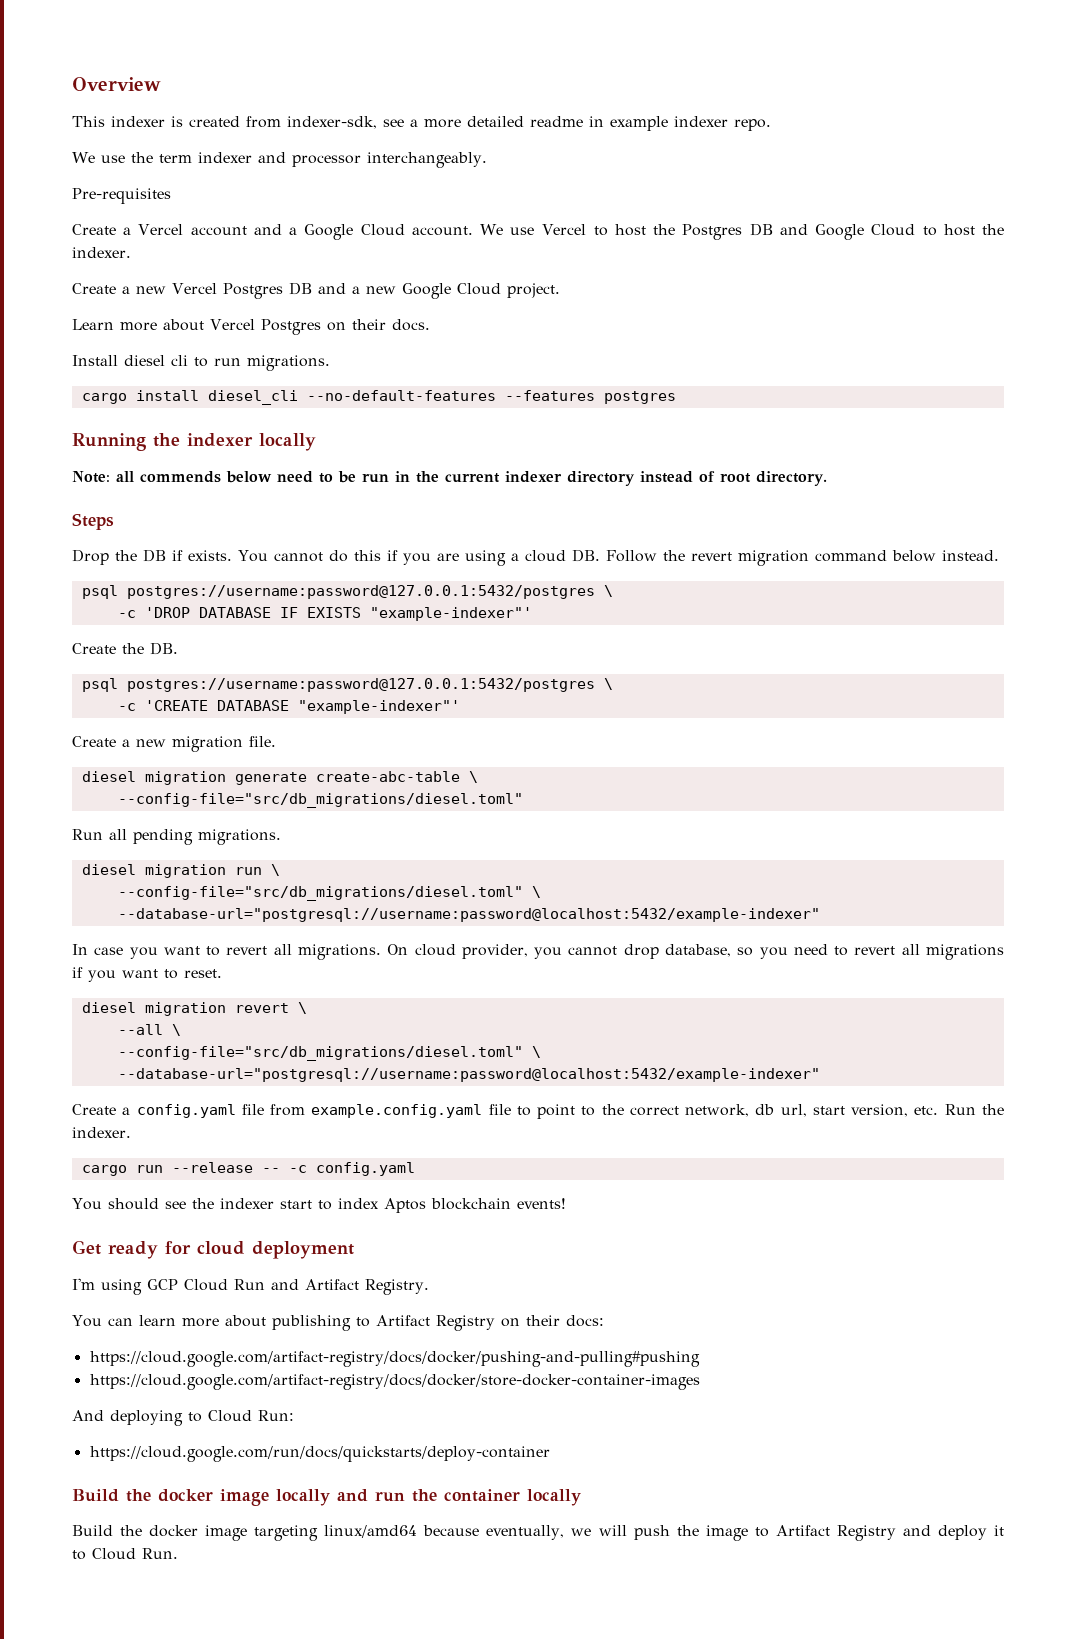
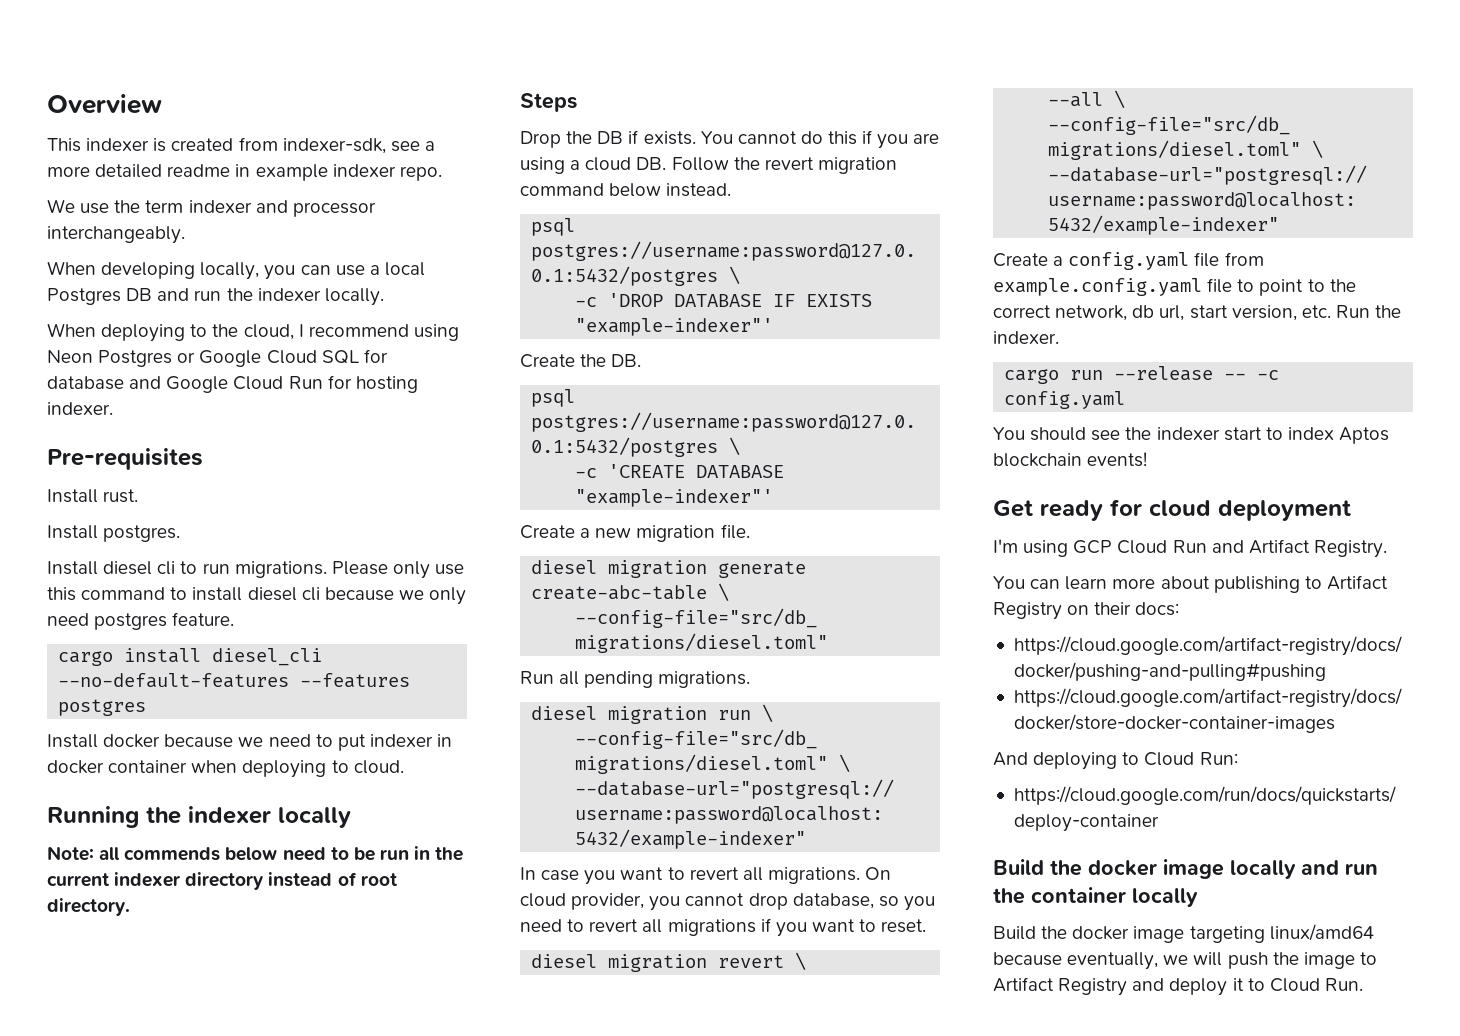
[72,188,171,204] [72,223,1004,240] [72,247,131,258] [72,282,560,299] [72,319,430,335] Pre-requisites // Create a Vercel account and a Google Cloud account. We use Vercel to host the Postgres DB and Google Cloud to host the indexer. // Create a new Vercel Postgres DB and a new Google Cloud project. // Learn more about Vercel Postgres on their docs. -> [47,261,425,280] [47,288,384,306] [47,323,459,342] [47,349,388,367] [47,375,418,393] [47,402,113,415] [47,448,203,470] [47,489,139,503] [47,525,181,542] When developing locally, you can use a local Postgres DB and run the indexer locally. // When deploying to the cloud, I recommend using Neon Postgres or Google Cloud SQL for database and Google Cloud Run for hosting indexer. // Pre-requisites // Install rust. // Install postgres.
(330, 363) none -> [331,561,465,579] [47,587,467,605] [47,612,235,630] Please only use this command to install diesel cli because we only need postgres feature.
(676, 397) none -> [47,734,453,751] [47,760,404,778] // Install docker because we need to put indexer in docker container when deploying to cloud.

